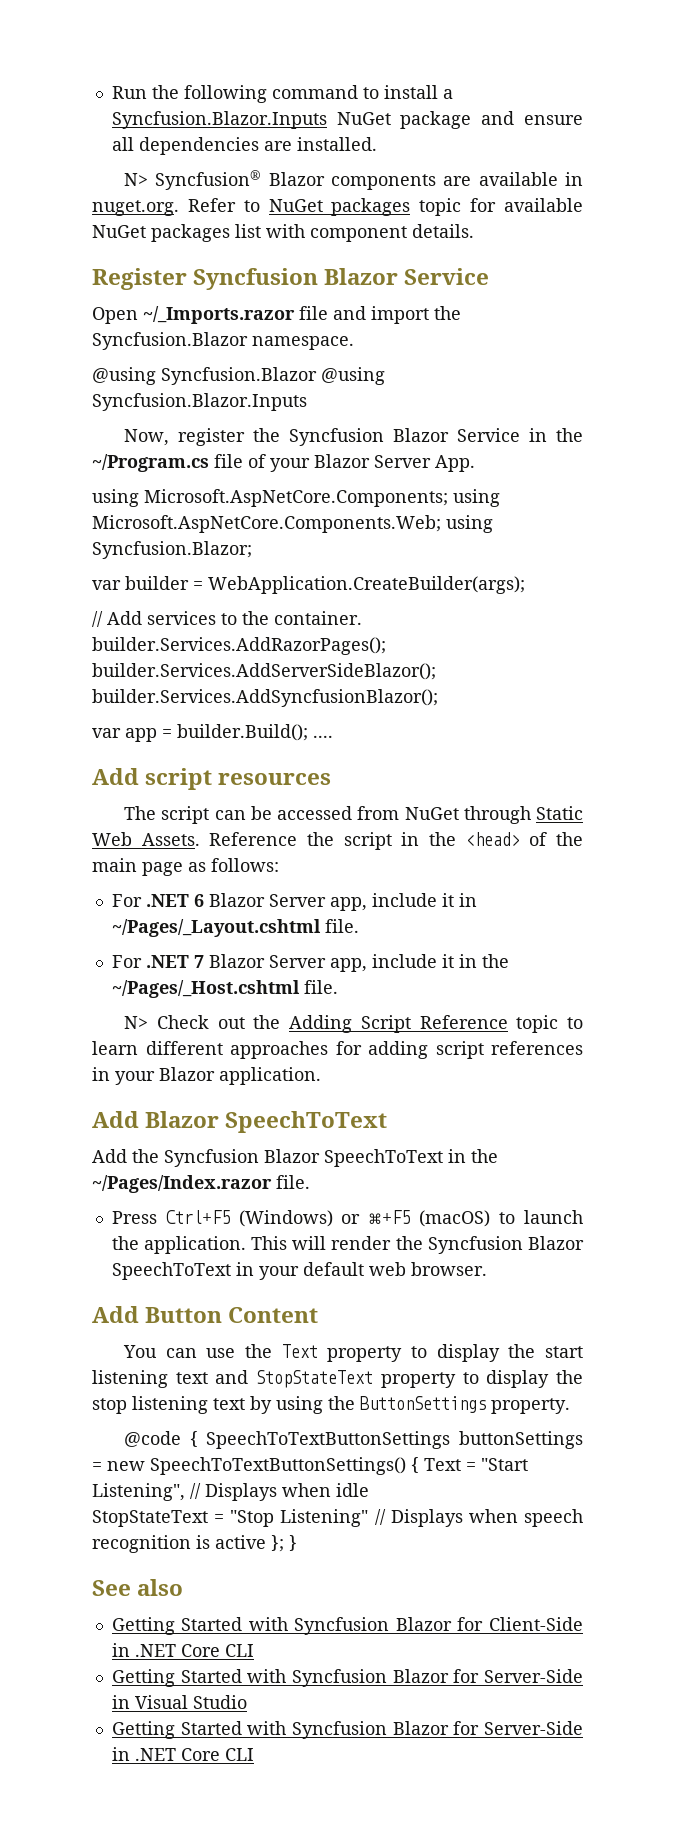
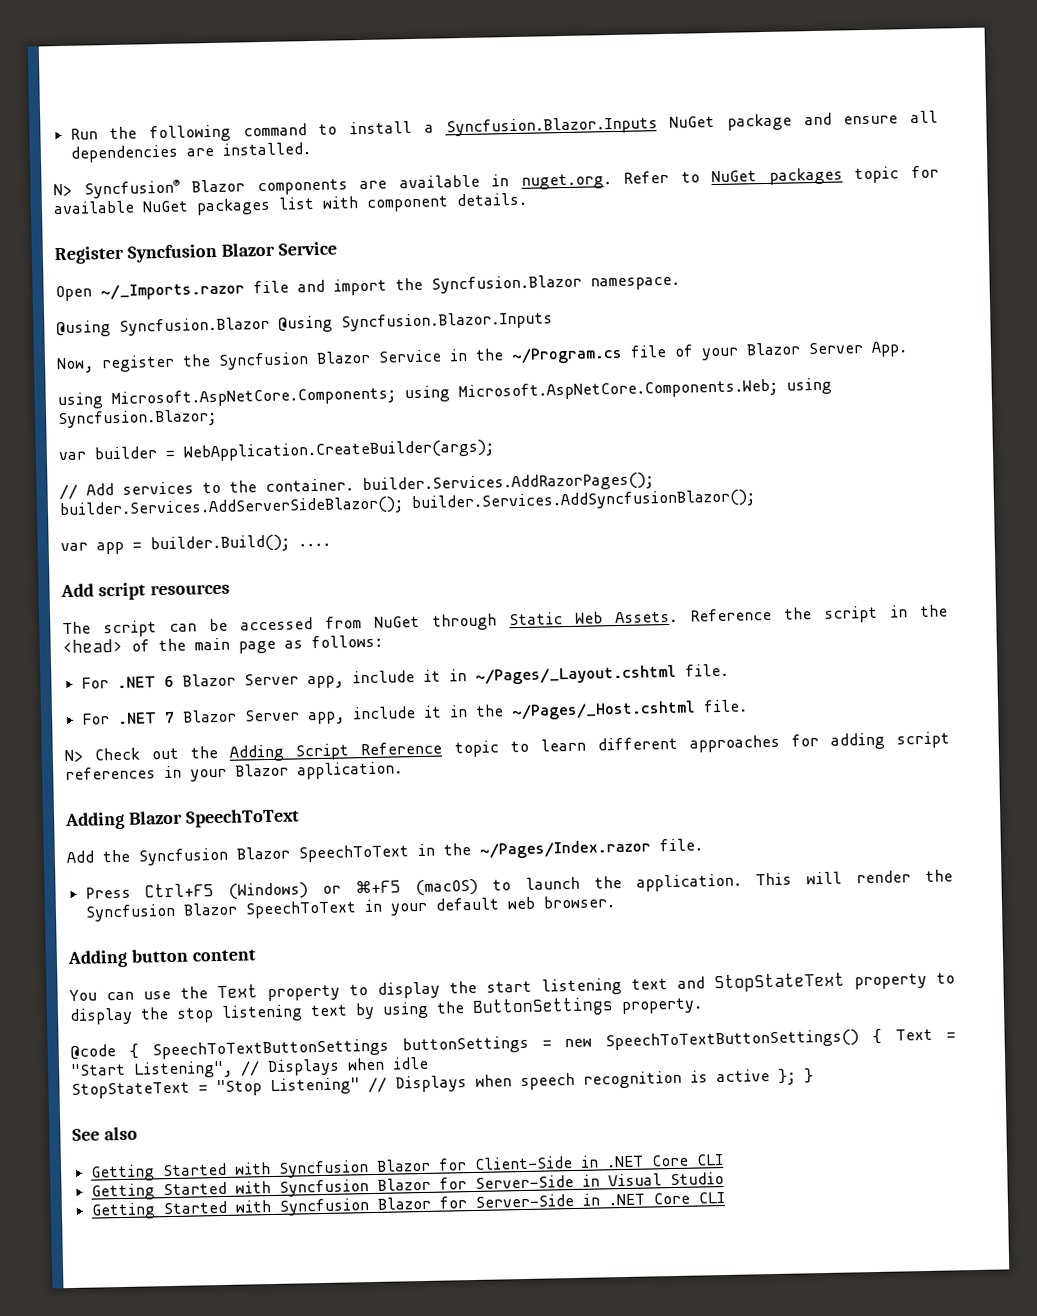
[92,1111,139,1128] Add -> [64,811,125,831] Adding
[92,1306,319,1323] Add Button Content -> [67,948,256,969] Adding button content

